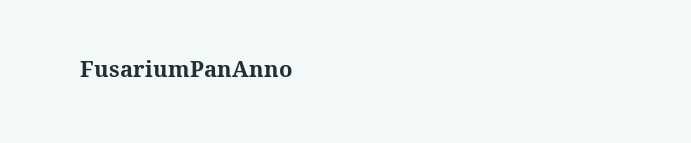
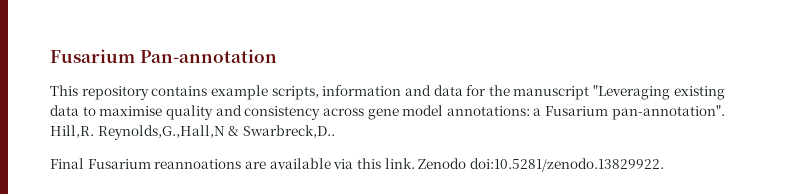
[80,60,292,77] FusariumPanAnno -> [50,49,277,63] [50,85,725,100] [50,105,725,120] [50,125,335,140] [50,158,664,172] Fusarium Pan-annotation // This repository contains example scripts, information and data for the manuscript "Leveraging existing data to maximise quality and consistency across gene model annotations: a Fusarium pan-annotation". Hill,R. Reynolds,G.,Hall,N & Swarbreck,D.. // Final Fusarium reannoations are available via this link. Zenodo doi:10.5281/zenodo.13829922.

